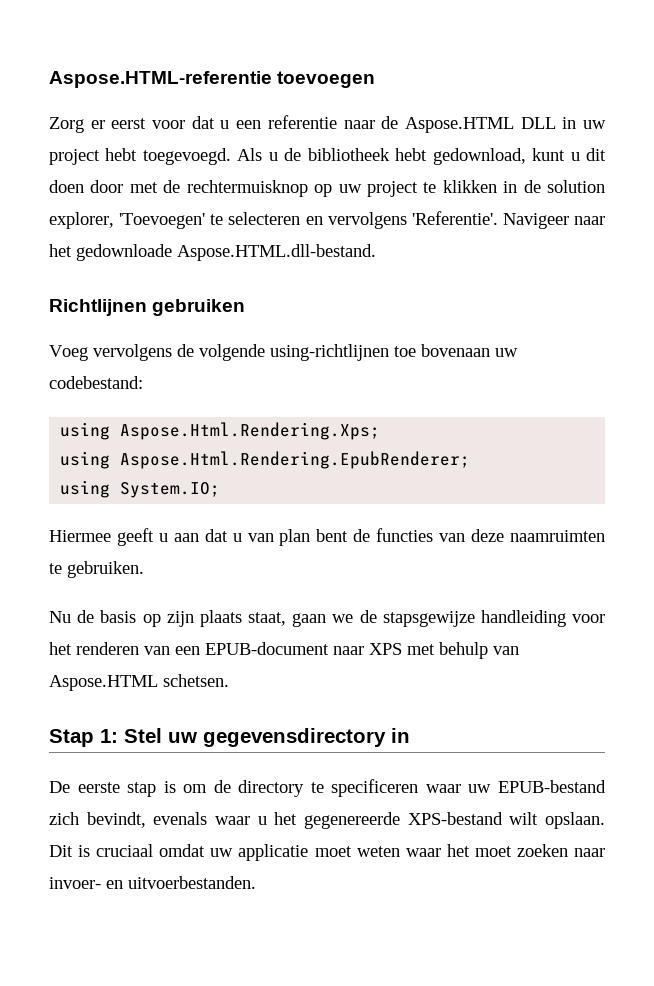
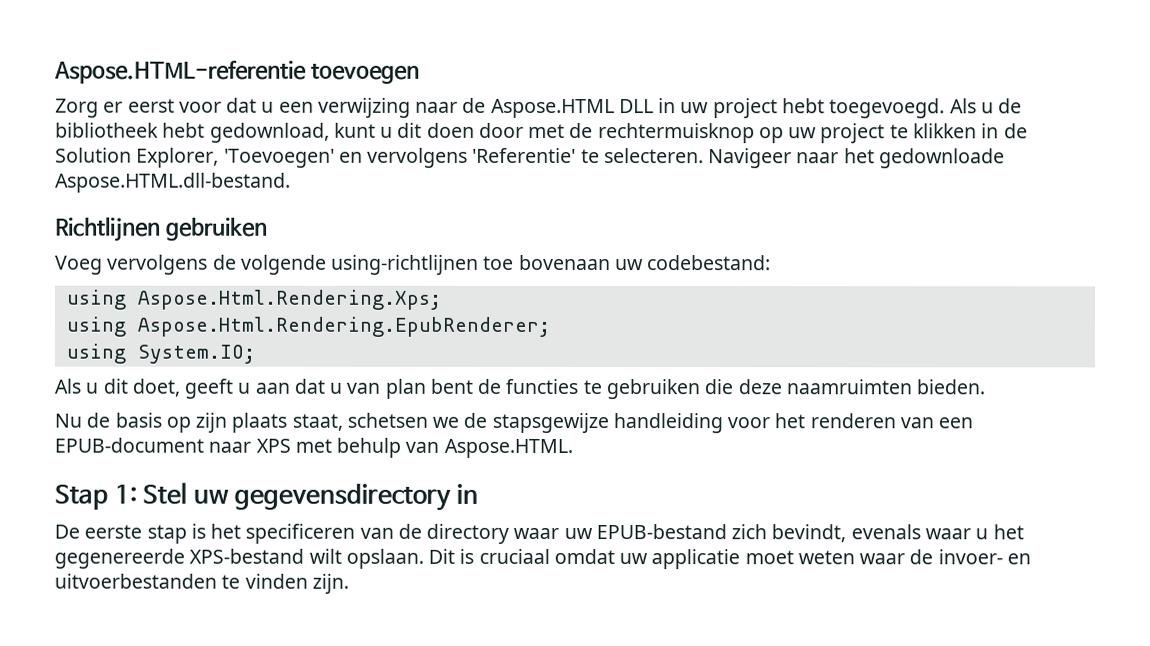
[267,115,337,129] referentie -> [317,97,411,118] verwijzing
[547,180,606,193] [49,211,498,229] solution explorer, 'Toevoegen' te selecteren en vervolgens 'Referentie'. -> [55,147,704,168] Solution Explorer, 'Toevoegen' en vervolgens 'Referentie' te selecteren.
[49,530,111,542] Hiermee -> [54,378,180,397] Als u dit doet,
[439,529,605,542] [49,561,144,578] van deze naamruimten te gebruiken. -> [582,379,986,400] te gebruiken die deze naamruimten bieden.
[292,613,327,627] gaan -> [346,412,428,428] schetsen
[49,674,229,691] Aspose.HTML schetsen. -> [443,438,573,458] Aspose.HTML.
[183,779,419,797] om de directory te specificeren -> [210,523,510,544] het specificeren van de directory
[446,844,605,857] [49,876,256,889] het moet zoeken naar invoer- en uitvoerbestanden. -> [909,549,1031,565] [54,573,349,594] de invoer- en uitvoerbestanden te vinden zijn.

